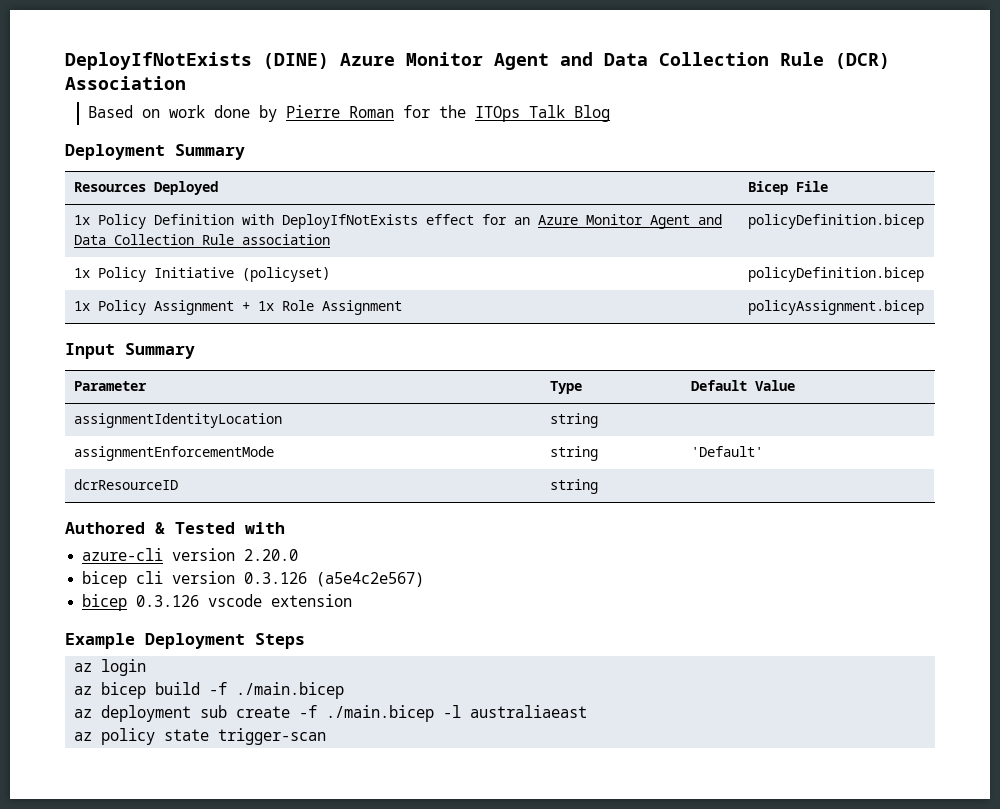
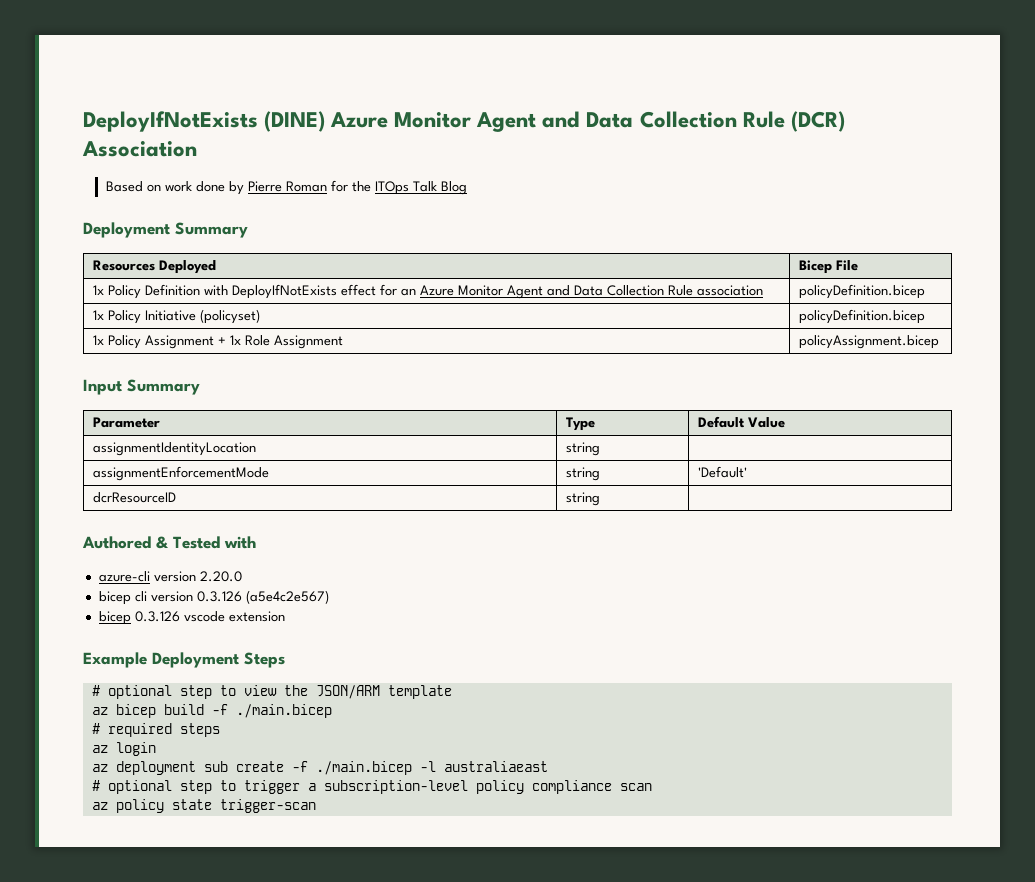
[74,659,147,676] az login -> [91,685,452,699] # optional step to view the JSON/ARM template
(345, 690) none -> [91,723,220,737] [91,742,156,756] // # required steps // az login
(588, 711) none -> [91,780,652,794] // # optional step to trigger a subscription-level policy compliance scan

